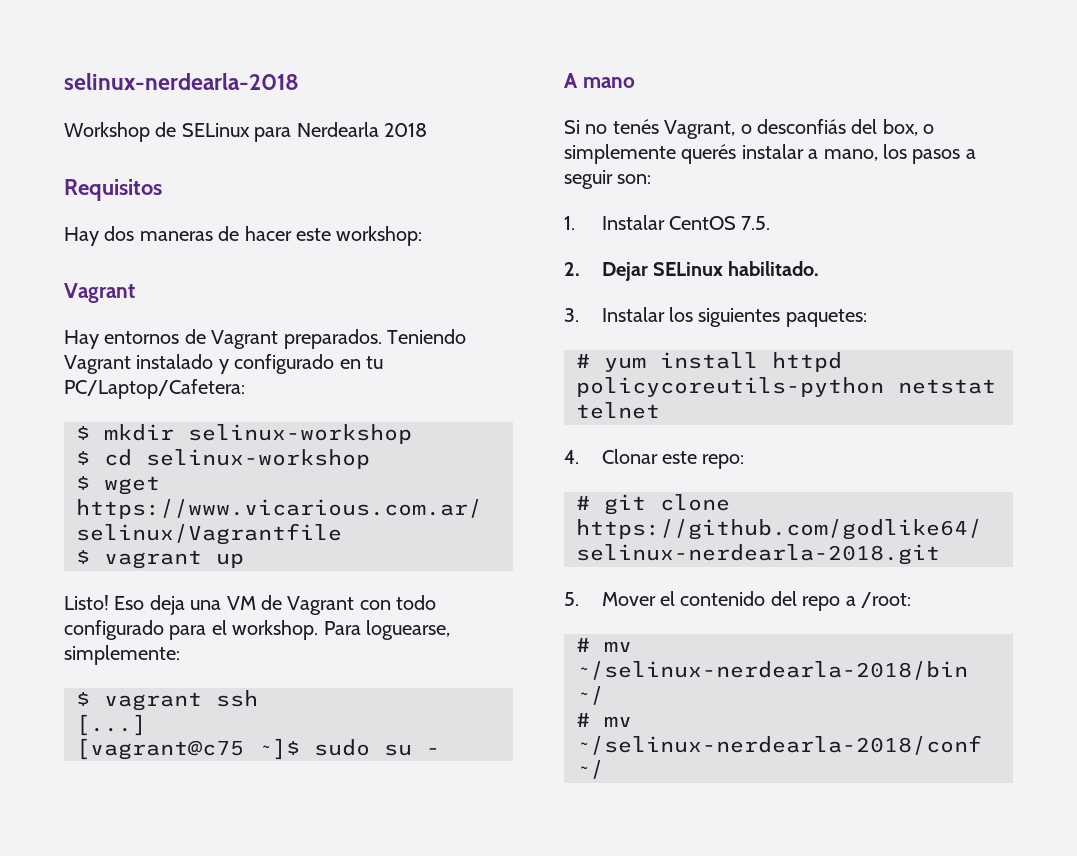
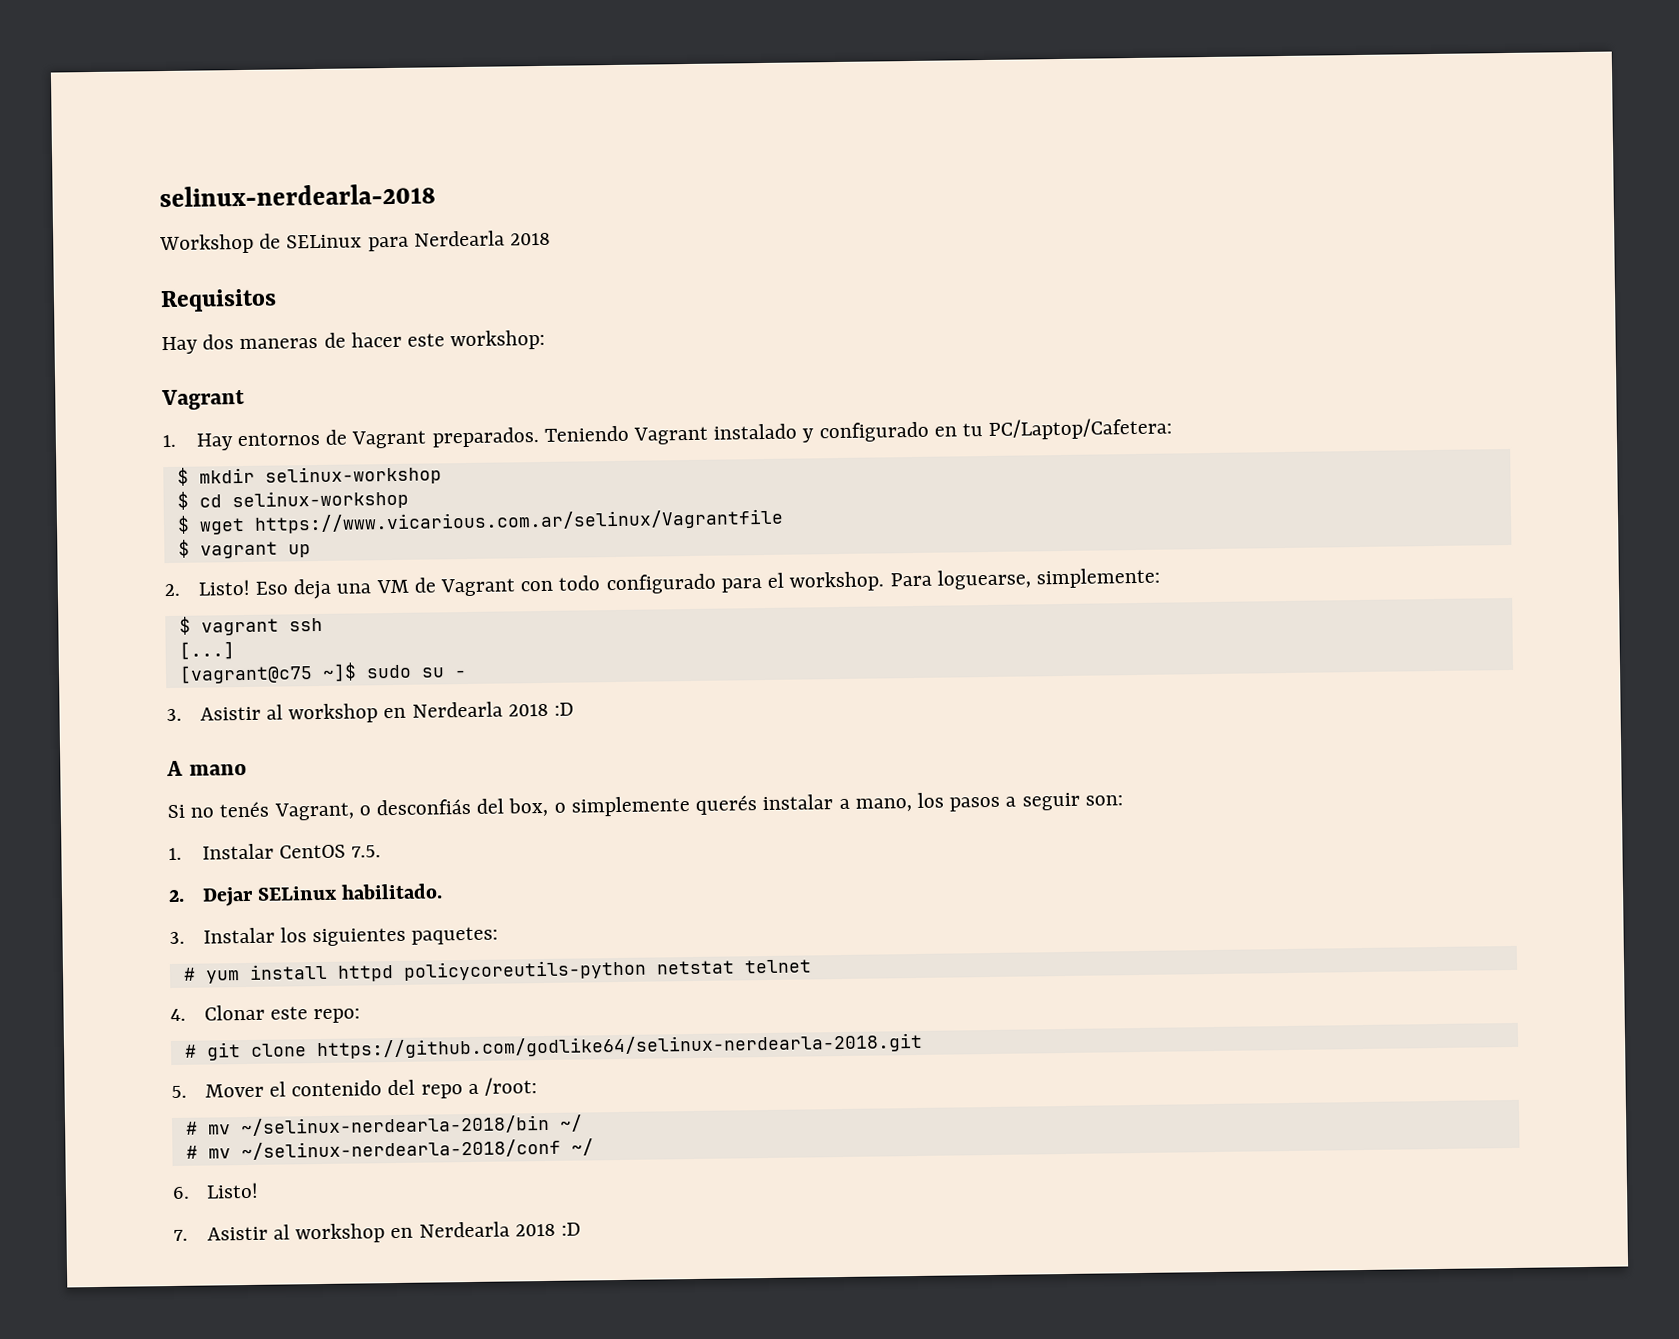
(135, 293) none -> [162,434,176,448] 1.
(244, 560) none -> [164,583,180,597] 2.
(440, 751) none -> [166,701,575,724] // 3. Asistir al workshop en Nerdearla 2018 :D
(604, 769) none -> [172,1182,259,1200] [173,1221,582,1244] // 6. Listo! // 7. Asistir al workshop en Nerdearla 2018 :D

